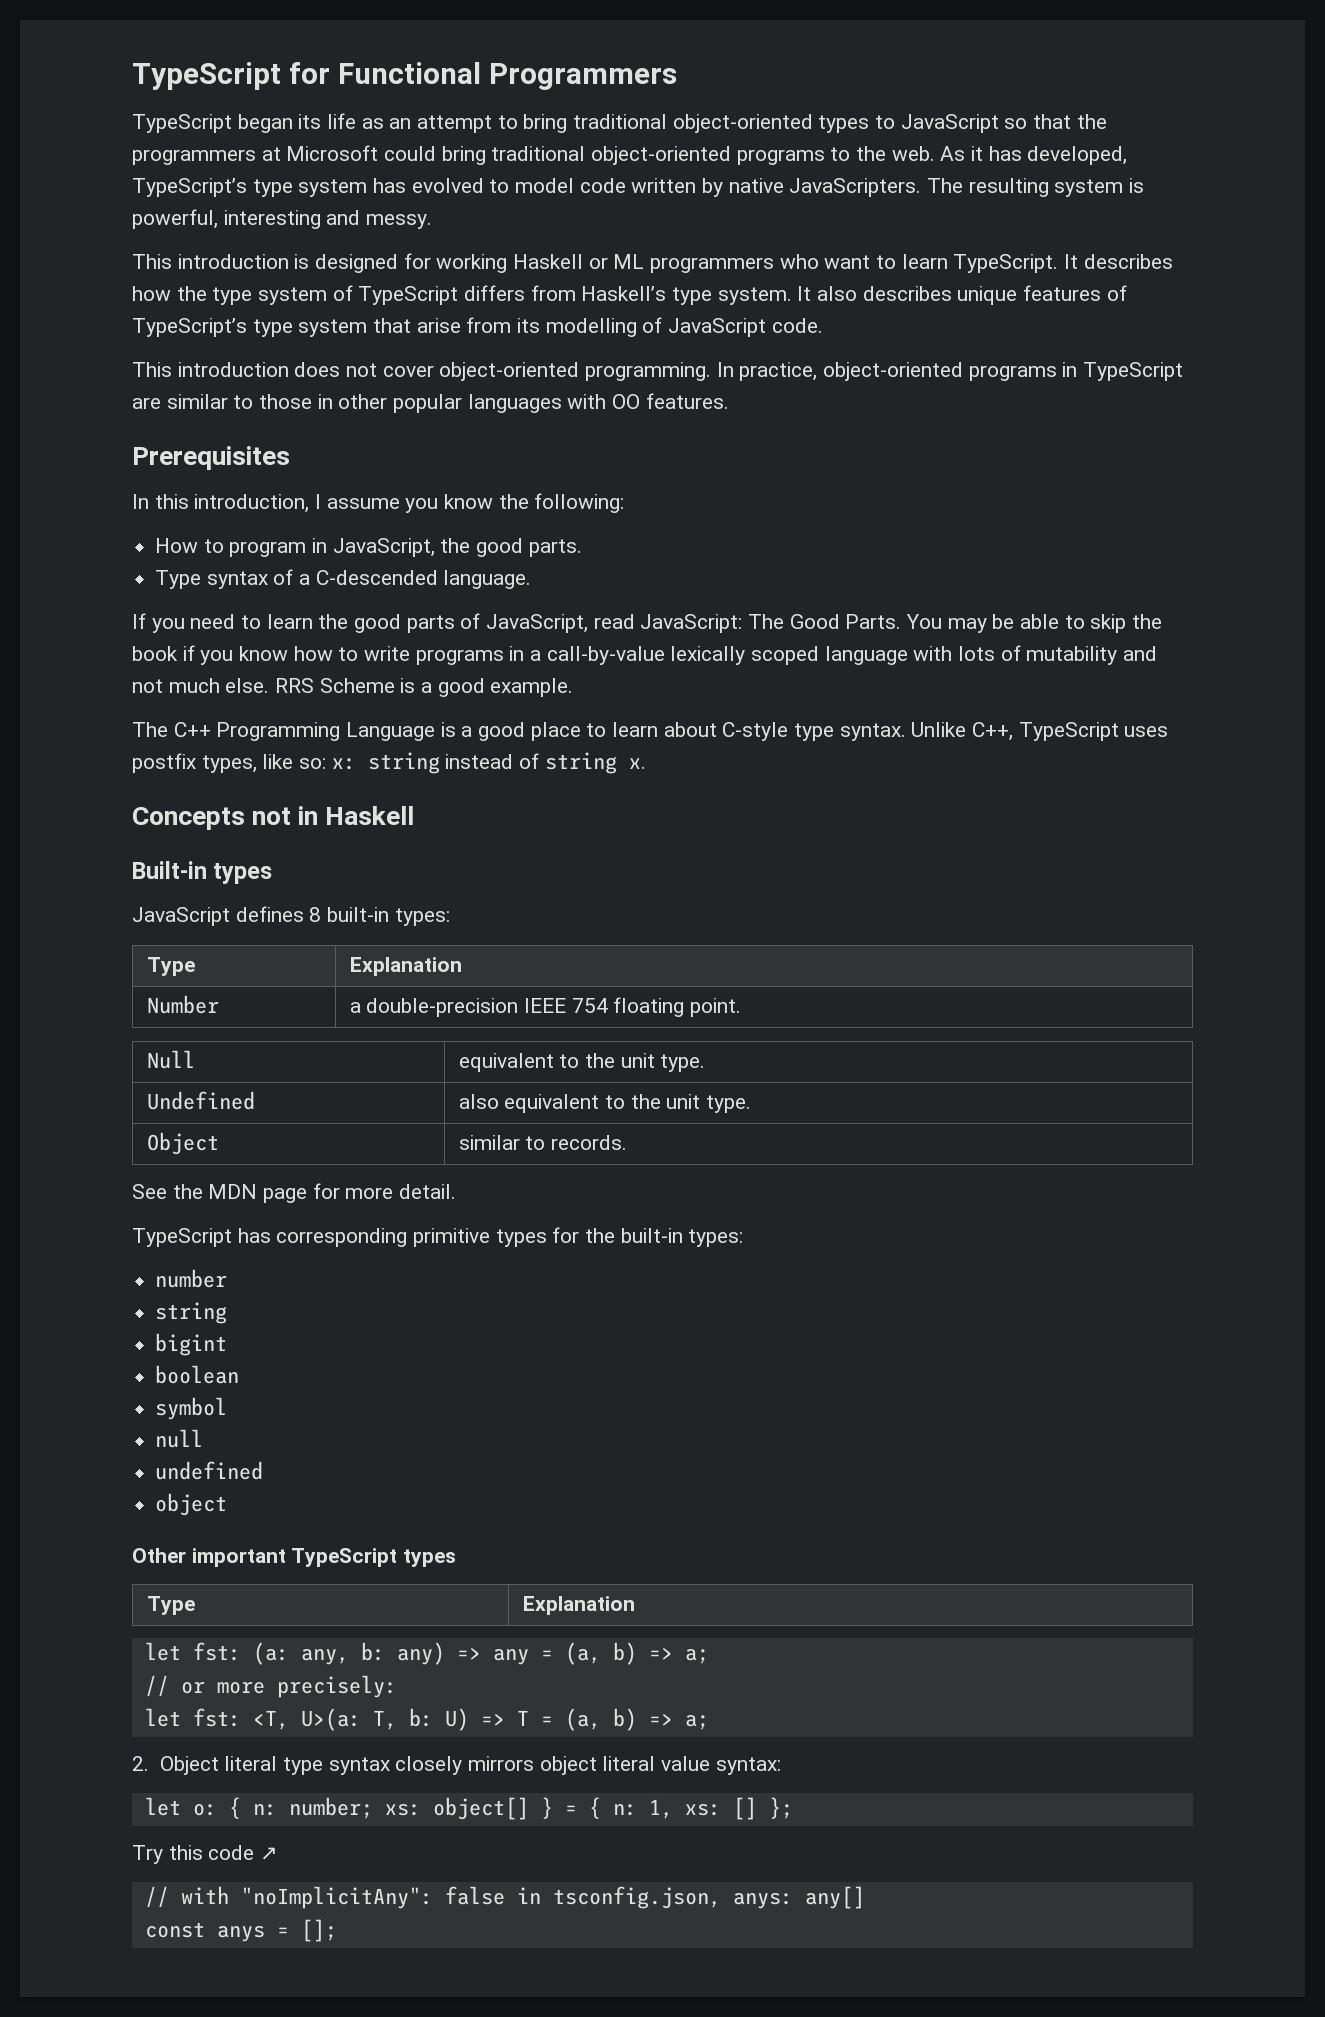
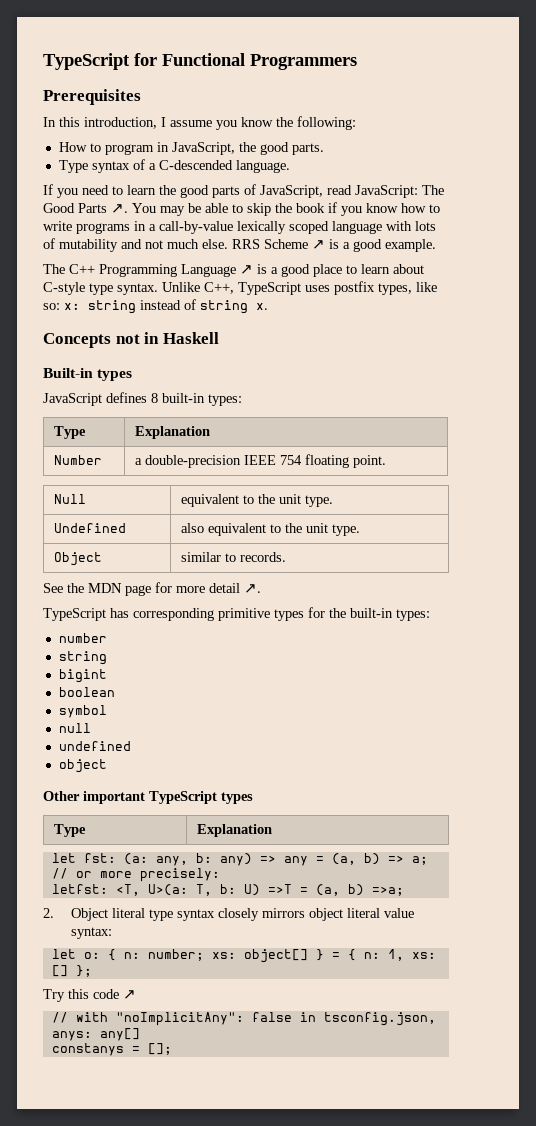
[132,113,1107,133] [132,145,1128,165] [132,178,1145,197] [132,209,433,229] [132,253,1173,273] [132,285,1127,305] [132,317,823,337] [132,362,1184,381] [132,393,729,413] // TypeScript began its life as an attempt to bring traditional object-oriented types to JavaScript so that the programmers at Microsoft could bring traditional object-oriented programs to the web. As it has developed, TypeScript’s type system has evolved to model code written by native JavaScripters. The resulting system is powerful, interesting and messy. // This introduction is designed for working Haskell or ML programmers who want to learn TypeScript. It describes how the type system of TypeScript differs from Haskell’s type system. It also describes unique features of TypeScript’s type system that arise from its modelling of JavaScript code. // This introduction does not cover object-oriented programming. In practice, object-oriented programs in TypeScript are similar to those in other popular languages with OO features. -> (357, 62) none
[845,614,902,629] Parts. -> [78,203,128,213] Parts ↗.
(395, 685) none -> [312,240,325,249] ↗
(436, 731) none -> [240,265,253,274] ↗
[399,1184,457,1199] detail. -> [209,583,261,593] detail ↗.
[144,1708,241,1727] let fst: -> [51,884,108,894] letfst:
[480,1708,709,1731] => T = (a, b) => a; -> [267,884,404,896] =>T = (a, b) =>a;
[144,1922,265,1942] const anys -> [51,1043,124,1056] constanys

